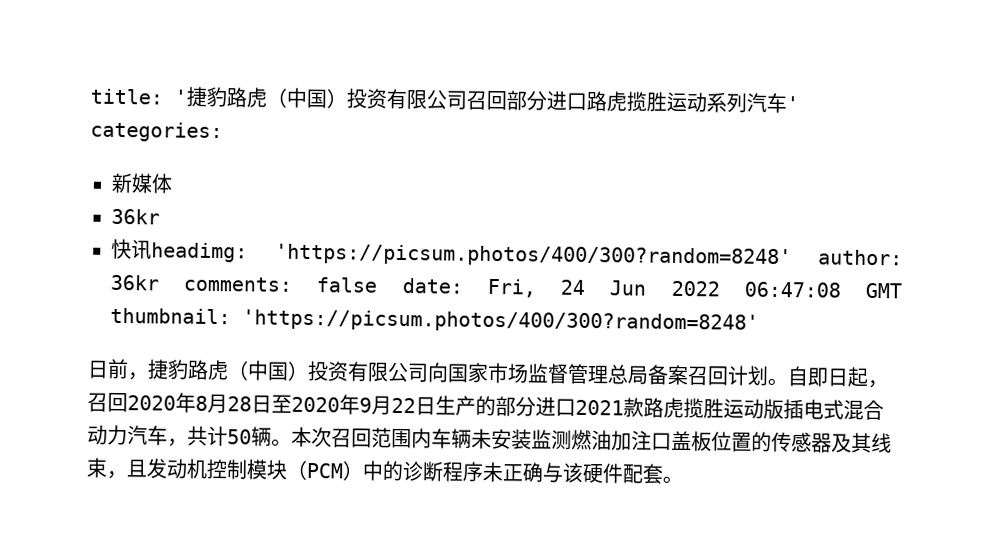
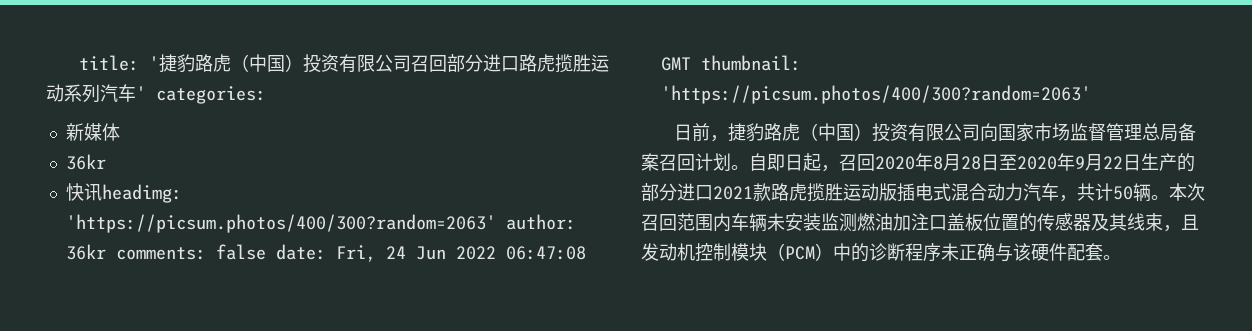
[274,243,792,269] 'https://picsum.photos/400/300?random=8248' -> [65,214,496,233] 'https://picsum.photos/400/300?random=2063'
[242,309,759,334] 'https://picsum.photos/400/300?random=8248' -> [660,85,1091,104] 'https://picsum.photos/400/300?random=2063'

